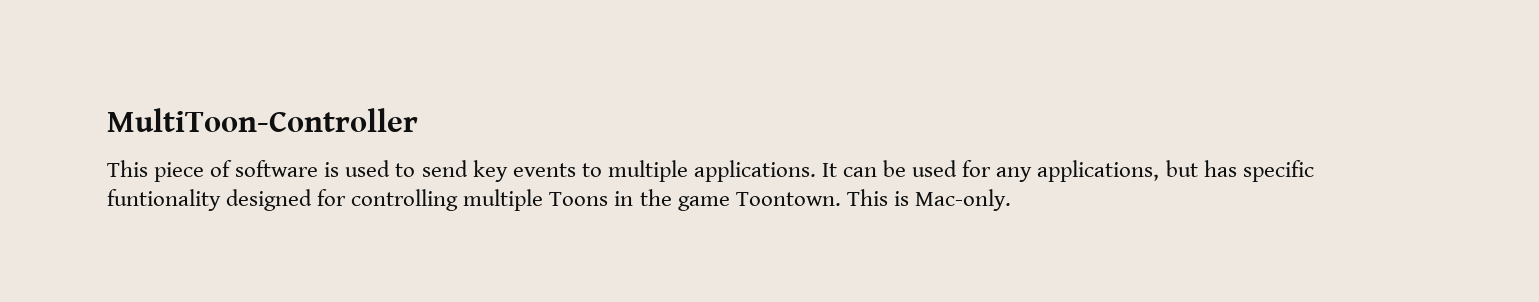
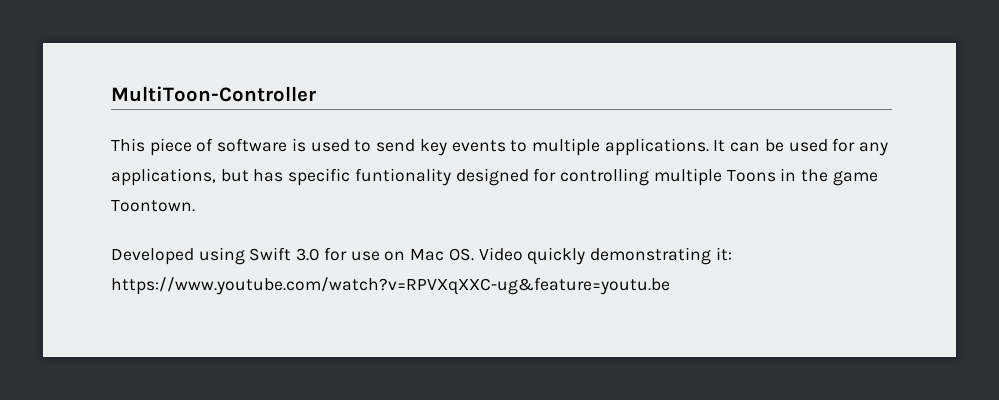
[846,189,1011,211] This is Mac-only. -> [111,247,732,265] [111,277,670,295] // Developed using Swift 3.0 for use on Mac OS. Video quickly demonstrating it: https://www.youtube.com/watch?v=RPVXqXXC-ug&feature=youtu.be

